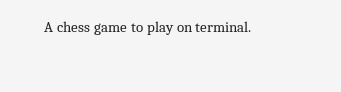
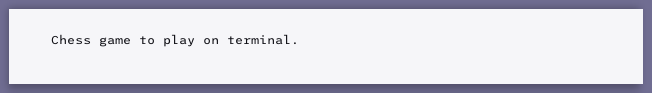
[44,21,90,32] A chess -> [51,34,91,45] Chess

